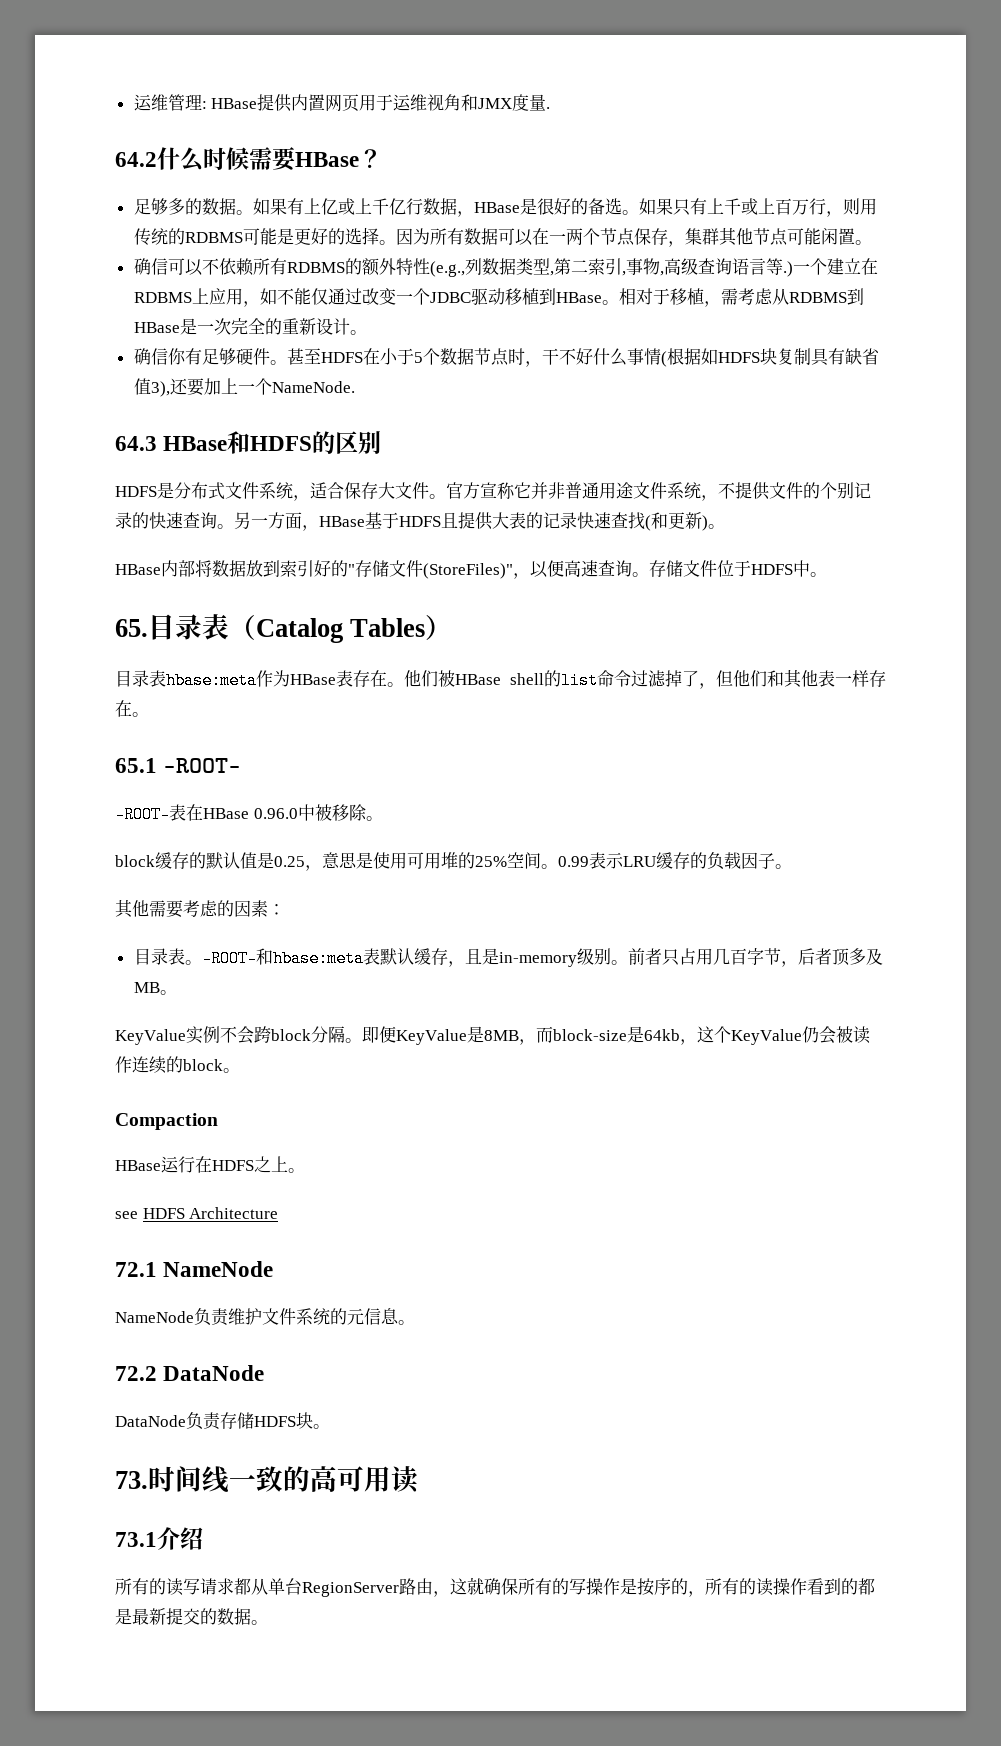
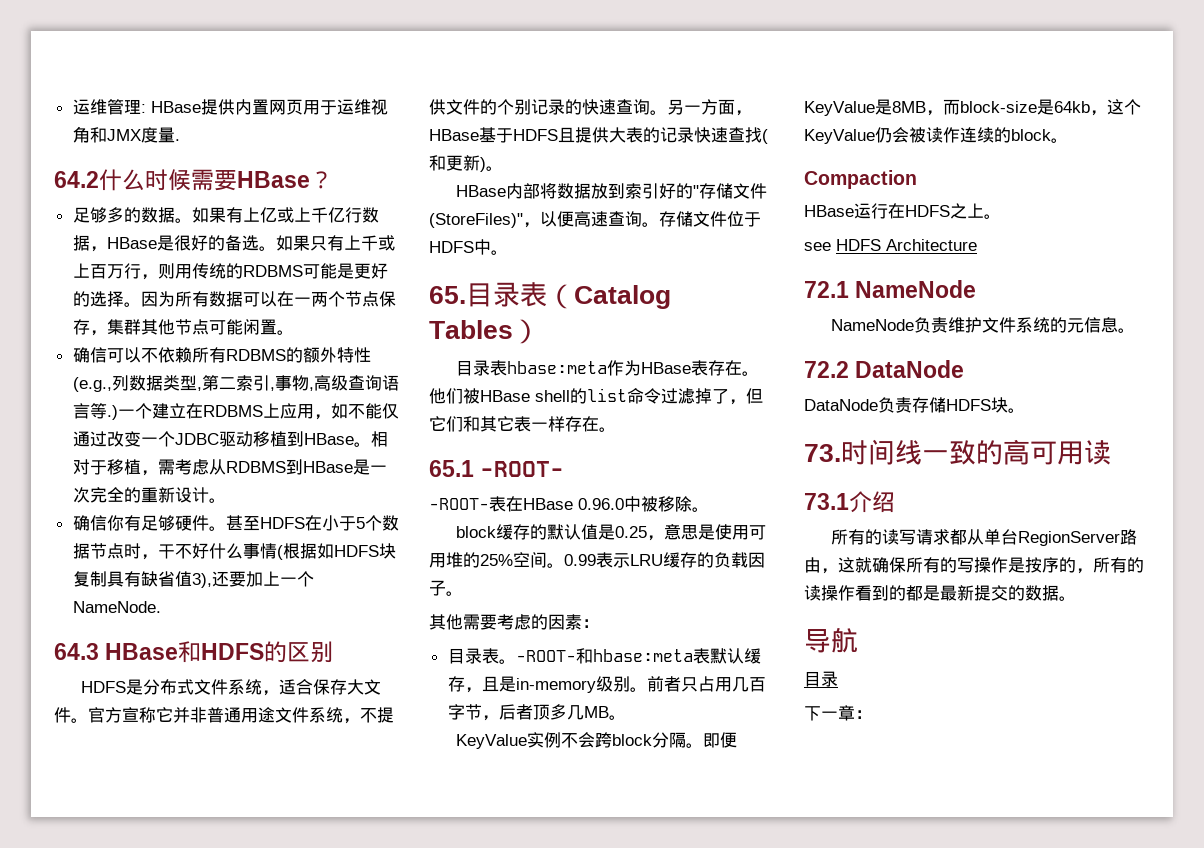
[733,669,818,688] 他们和其他 -> [429,416,514,432] 它们和其它
[865,948,883,965] 及 -> [566,705,584,720] 几
(268, 1622) none -> [804,627,858,653] [804,671,838,687] [804,705,872,721] // 导航 // 目录 // 下一章：

